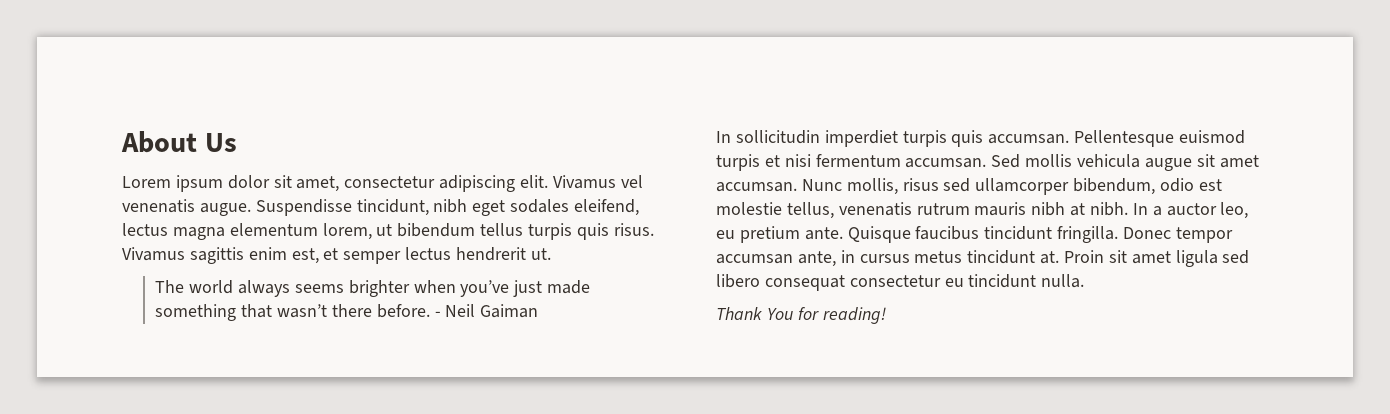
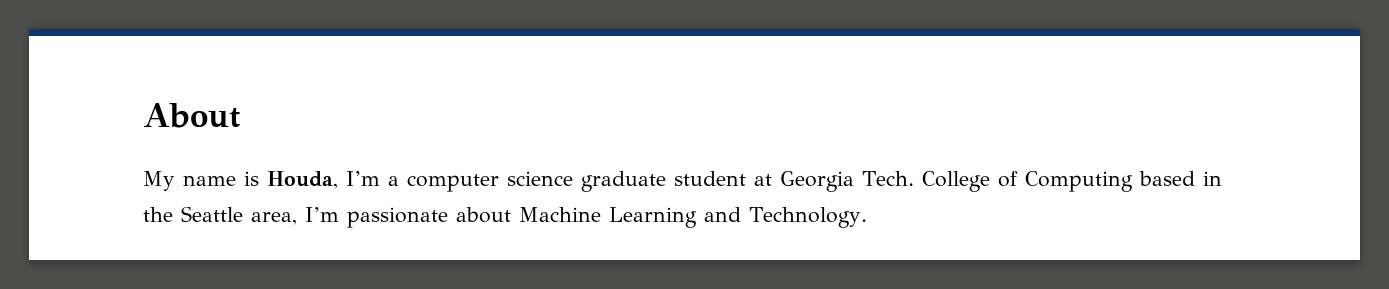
[204,133,237,152] [122,175,643,192] [122,199,640,216] [122,223,654,240] [122,247,551,264] [155,280,591,297] [155,304,539,321] [716,130,1246,147] [716,154,1259,171] [716,178,1222,195] [716,202,1249,219] [716,226,1233,243] [716,250,1250,267] [716,274,1085,291] [716,307,886,324] Us // Lorem ipsum dolor sit amet, consectetur adipiscing elit. Vivamus vel venenatis augue. Suspendisse tincidunt, nibh eget sodales eleifend, lectus magna elementum lorem, ut bibendum tellus turpis quis risus. Vivamus sagittis enim est, et semper lectus hendrerit ut. // The world always seems brighter when you’ve just made something that wasn’t there before. - Neil Gaiman // In sollicitudin imperdiet turpis quis accumsan. Pellentesque euismod turpis et nisi fermentum accumsan. Sed mollis vehicula augue sit amet accumsan. Nunc mollis, risus sed ullamcorper bibendum, odio est molestie tellus, venenatis rutrum mauris nibh at nibh. In a auctor leo, eu pretium ante. Quisque faucibus tincidunt fringilla. Donec tempor accumsan ante, in cursus metus tincidunt at. Proin sit amet ligula sed libero consequat consectetur eu tincidunt nulla. // Thank You for reading! -> [143,171,1222,192] [143,206,867,228] // My name is Houda, I’m a computer science graduate student at Georgia Tech. College of Computing based in the Seattle area, I’m passionate about Machine Learning and Technology.

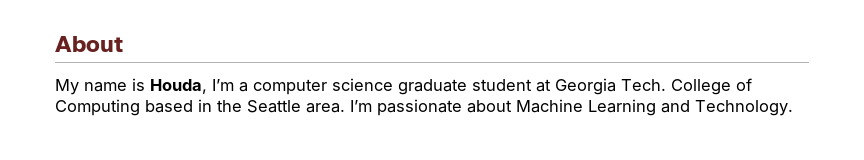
[251,212,297,225] area, -> [306,103,345,113] area.

